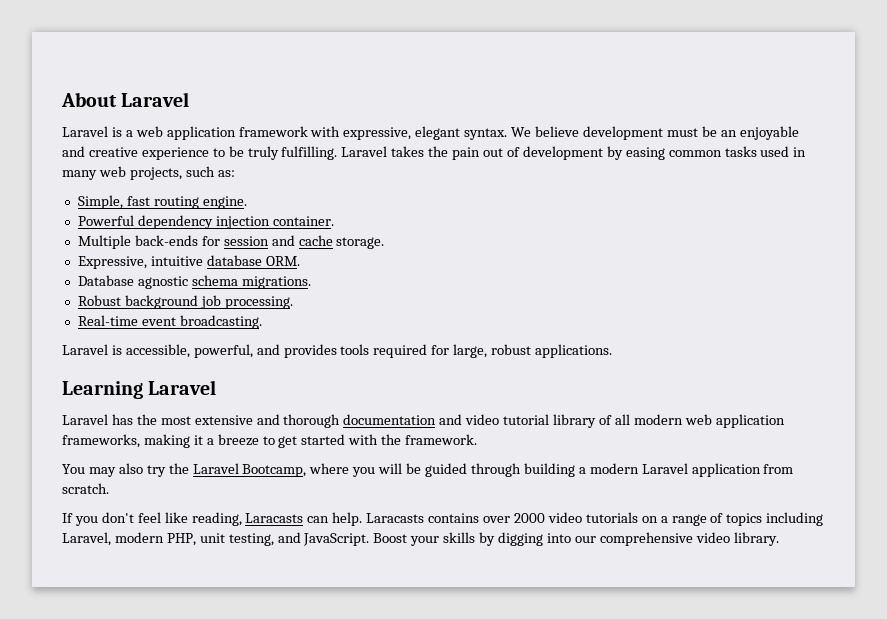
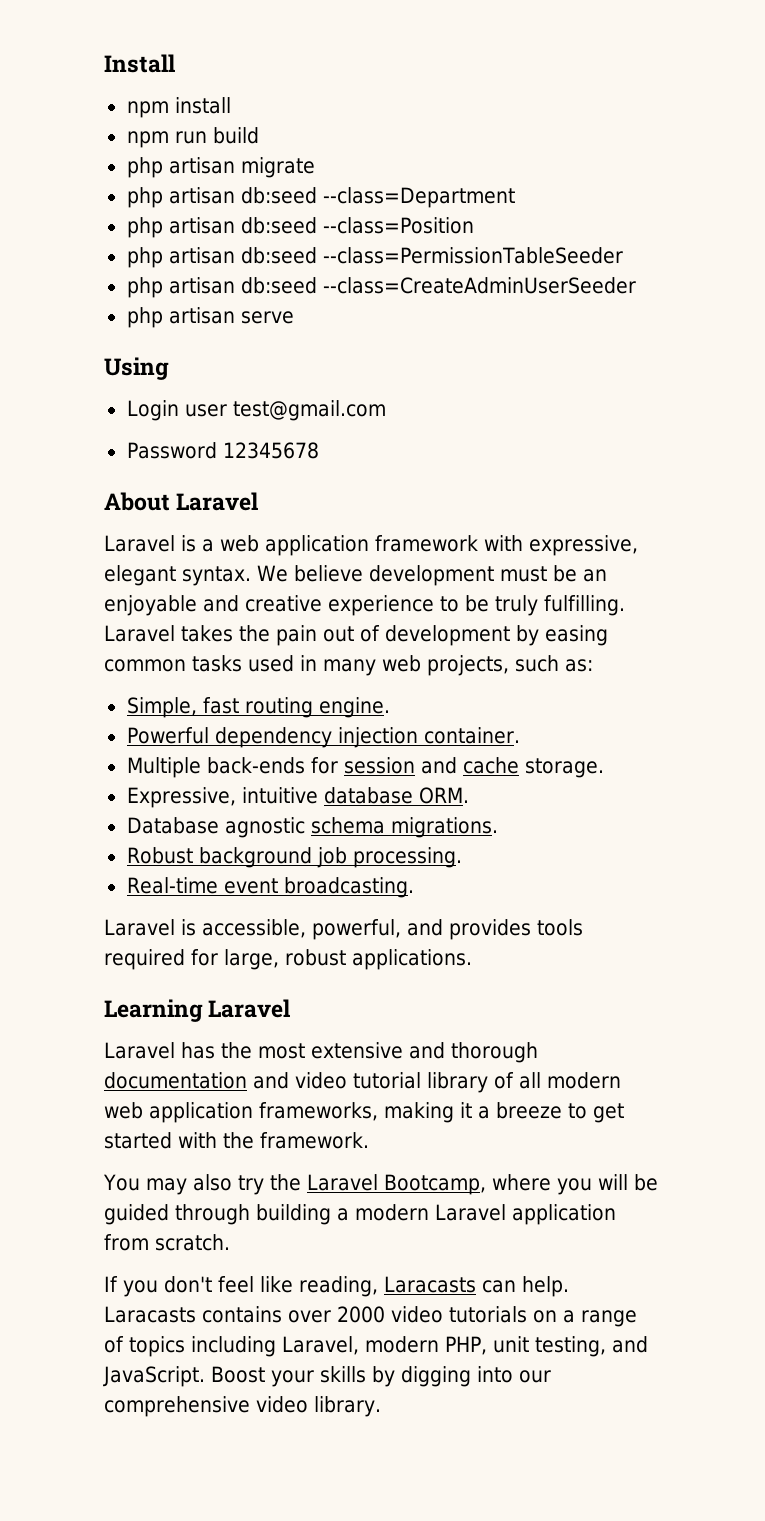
(61, 99) none -> [104,54,175,73] [126,97,231,118] [126,127,259,148] [126,157,315,178] [126,187,515,208] [126,217,474,238] [126,247,624,268] [126,277,636,298] [126,307,294,328] [104,357,169,380] [126,400,386,421] [126,442,319,459] Install // npm install // npm run build // php artisan migrate // php artisan db:seed --class=Department // php artisan db:seed --class=Position // php artisan db:seed --class=PermissionTableSeeder // php artisan db:seed --class=CreateAdminUserSeeder // php artisan serve // Using // Login user test@gmail.com // Password 12345678 //

